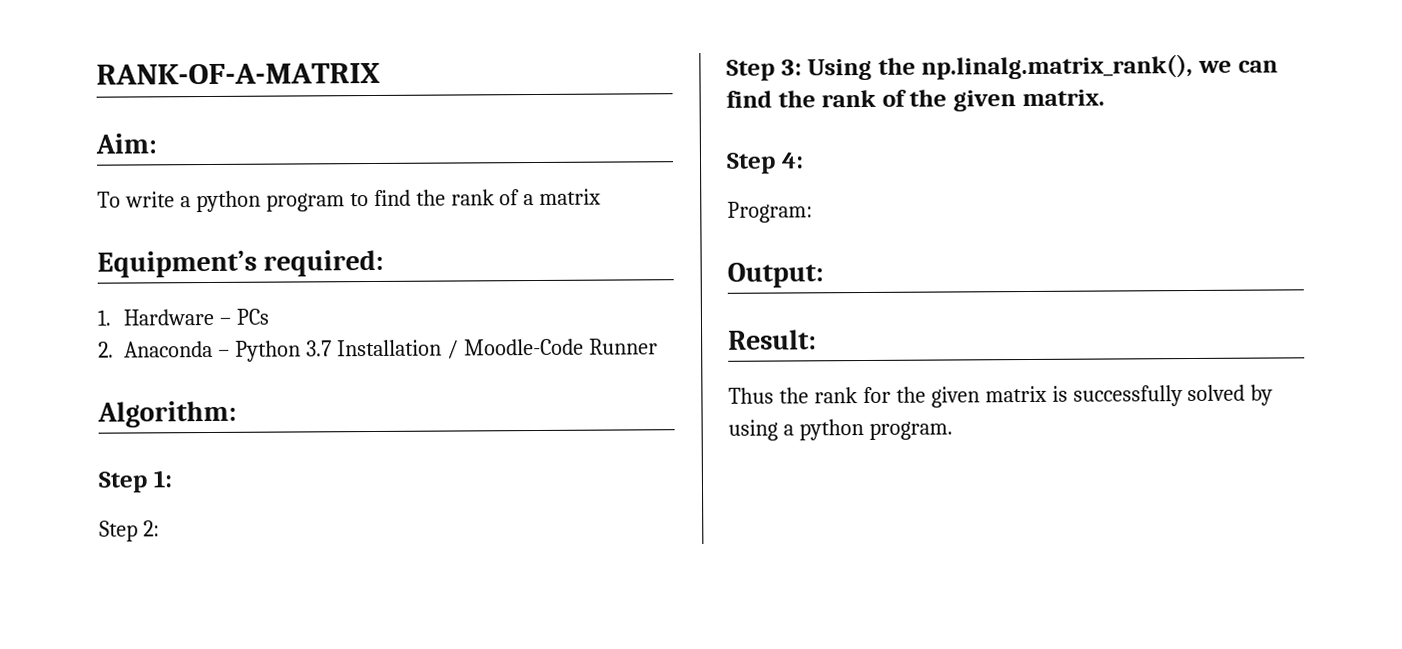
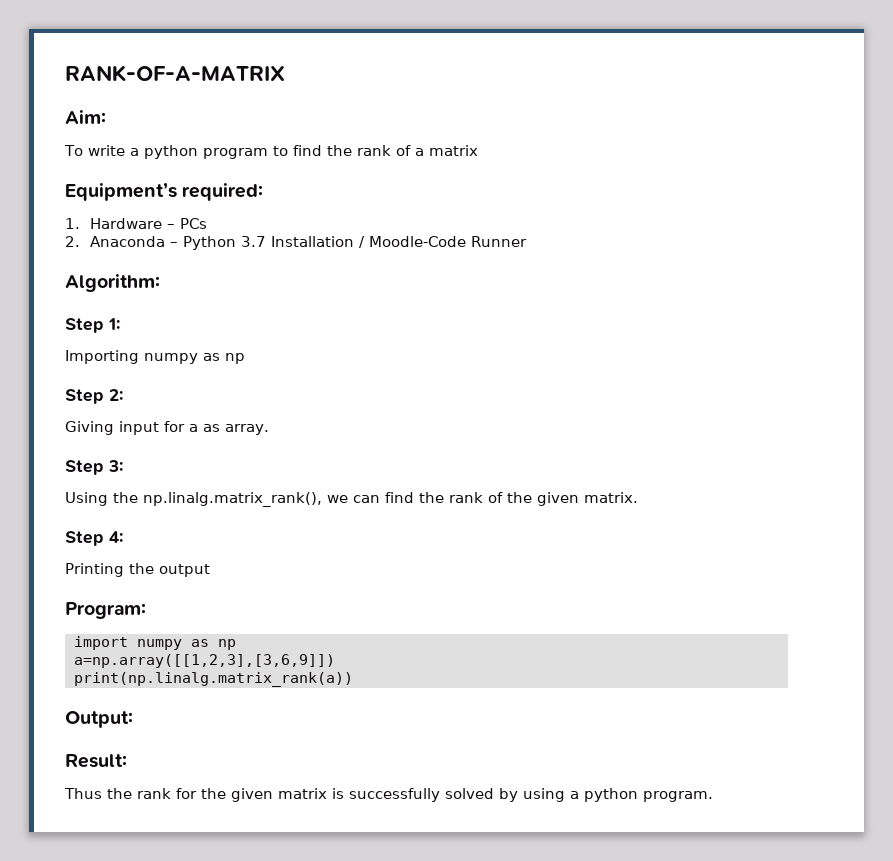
[99,520,160,542] Step 2: -> [65,350,245,364] [65,389,123,404] [65,421,269,435] Importing numpy as np // Step 2: // Giving input for a as array.
(802, 67) none -> (123, 466) //
[727,201,813,223] Program: -> [65,563,210,577] [65,602,146,619] [73,636,236,650] [73,654,335,668] [73,672,353,687] Printing the output // Program: // import numpy as np // a=np.array([[1,2,3],[3,6,9]]) // print(np.linalg.matrix_rank(a))

